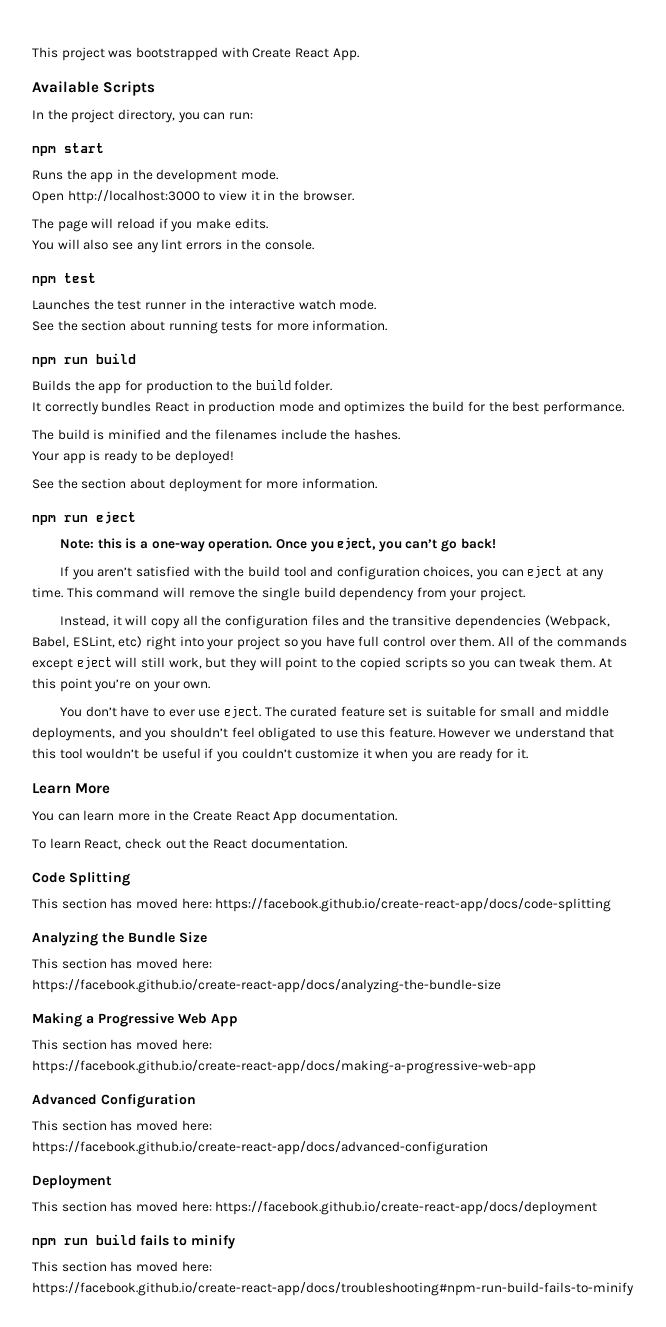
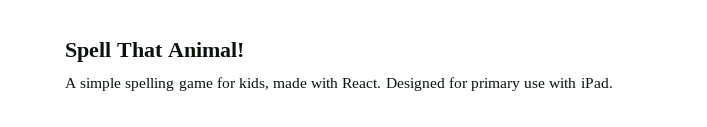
[32,47,359,61] [32,81,156,96] [32,109,253,123] [32,143,104,156] [32,169,278,183] [32,190,354,204] [32,218,268,232] [32,239,314,253] [32,273,96,286] [32,299,377,310] [32,320,388,334] [32,353,136,367] [32,380,333,394] [32,401,625,415] [32,429,400,440] [32,450,234,464] [32,478,377,492] [32,511,136,525] [59,537,496,552] [59,566,604,580] [32,587,526,601] [59,615,610,629] [32,636,627,650] [32,657,612,671] [32,678,211,692] [59,706,610,718] [32,727,615,741] [32,748,528,762] [32,783,111,794] [32,810,397,824] [32,838,347,850] [32,872,130,886] [32,898,612,912] [32,932,207,946] [32,958,212,969] [32,979,501,993] [32,1013,238,1027] [32,1039,212,1050] [32,1060,536,1074] [32,1094,196,1108] [32,1120,212,1131] [32,1141,488,1155] [32,1175,112,1189] [32,1201,598,1215] [32,1234,235,1249] [32,1261,212,1272] [32,1282,634,1296] This project was bootstrapped with Create React App. // Available Scripts // In the project directory, you can run: // npm start // Runs the app in the development mode. // Open http://localhost:3000 to view it in the browser. // The page will reload if you make edits. // You will also see any lint errors in the console. // npm test // Launches the test runner in the interactive watch mode. // See the section about running tests for more information. // npm run build // Builds the app for production to the build folder. // It correctly bundles React in production mode and optimizes the build for the best performance. // The build is minified and the filenames include the hashes. // Your app is ready to be deployed! // See the section about deployment for more information. // npm run eject // Note: this is a one-way operation. Once you eject, you can’t go back! // If you aren’t satisfied with the build tool and configuration choices, you can eject at any time. This command will remove the single build dependency from your project. // Instead, it will copy all the configuration files and the transitive dependencies (Webpack, Babel, ESLint, etc) right into your project so you have full control over them. All of the commands except eject will still work, but they will point to the copied scripts so you can tweak them. At this point you’re on your own. // You don’t have to ever use eject. The curated feature set is suitable for small and middle deployments, and you shouldn’t feel obligated to use this feature. However we understand that this tool wouldn’t be useful if you couldn’t customize it when you are ready for it. // Learn More // You can learn more in the Create React App documentation. // To learn React, check out the React documentation. // Code Splitting // This section has moved here: https://facebook.github.io/create-react-app/docs/code-splitting // Analyzing the Bundle Size // This section has moved here: https://facebook.github.io/create-react-app/docs/analyzing-the-bundle-size // Making a Progressive Web App // This section has moved here: https://facebook.github.io/create-react-app/docs/making-a-progressive-web-app // Advanced Configuration // This section has moved here: https://facebook.github.io/create-react-app/docs/advanced-configuration // Deployment // This section has moved here: https://facebook.github.io/create-react-app/docs/deployment // npm run build fails to minify // This section has moved here: https://facebook.github.io/create-react-app/docs/troubleshooting#npm-run-build-fails-to-minify -> [65,42,244,62] [65,77,613,91] Spell That Animal! // A simple spelling game for kids, made with React. Designed for primary use with iPad.

